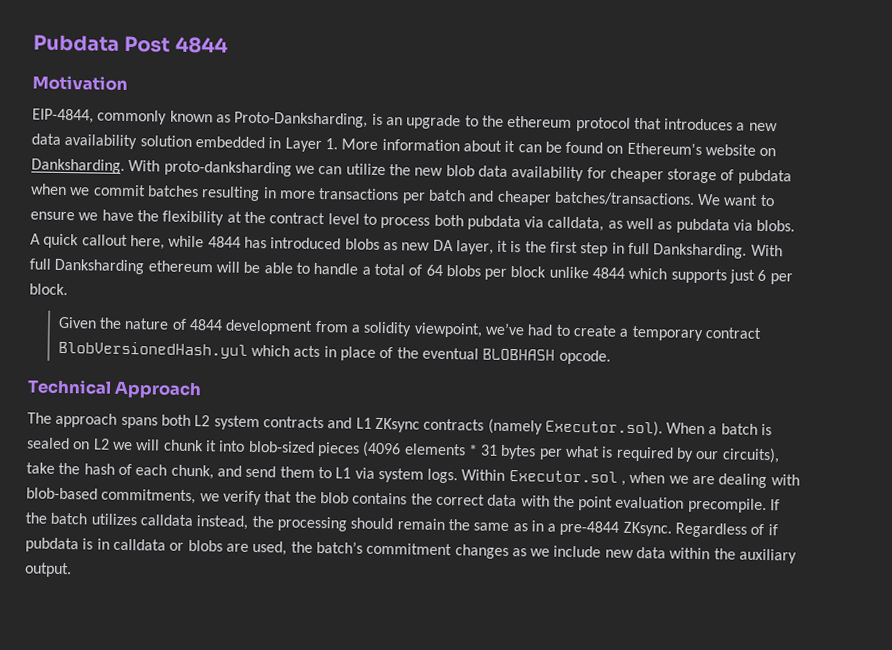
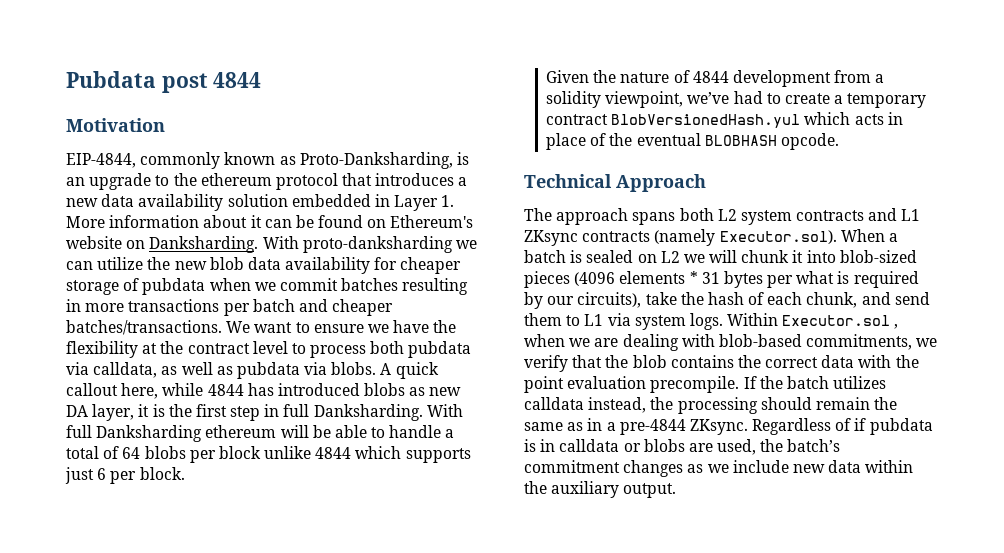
[124,35,171,53] Post -> [161,73,208,93] post

